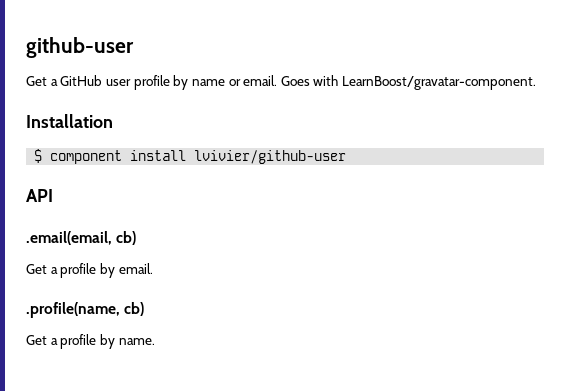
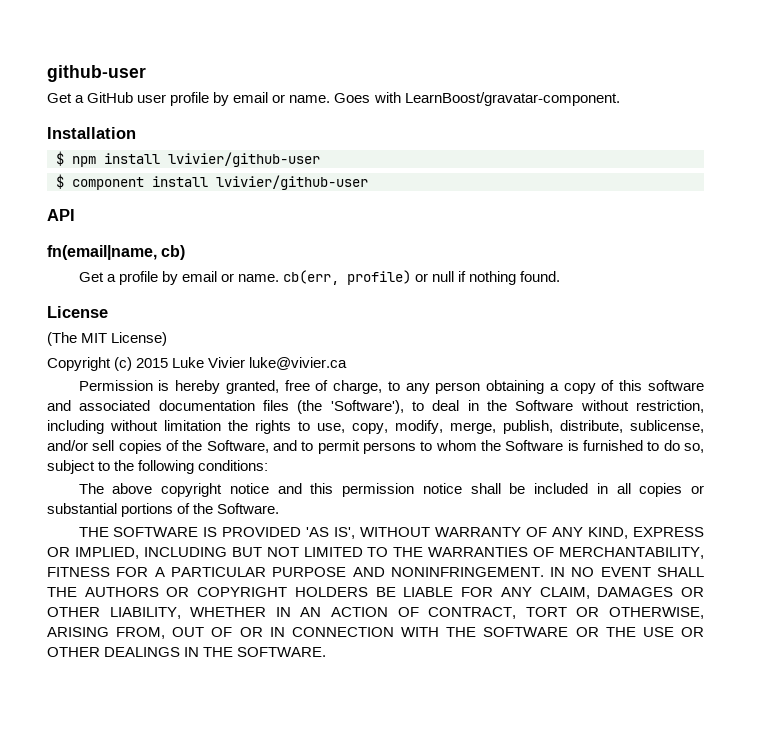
[191,75,278,86] name or email. -> [233,92,331,103] email or name.
(113, 121) none -> [56,151,320,167] // $ npm install lvivier/github-user
[26,231,137,245] [26,263,153,278] [26,302,145,318] [26,334,155,349] .email(email, cb) // Get a profile by email. // .profile(name, cb) // Get a profile by name. -> [47,245,186,260] [78,270,561,285] [47,306,108,318] [47,332,168,346] [47,357,348,371] [78,380,705,394] [47,400,704,414] [47,420,704,434] [47,440,705,454] [47,460,269,474] [78,483,704,497] [47,503,280,517] [78,527,704,539] [47,547,704,559] [47,567,704,577] [47,587,705,599] [47,607,705,619] [47,627,705,639] [47,647,327,657] fn(email|name, cb) // Get a profile by email or name. cb(err, profile) or null if nothing found. // License // (The MIT License) // Copyright (c) 2015 Luke Vivier luke@vivier.ca // Permission is hereby granted, free of charge, to any person obtaining a copy of this software and associated documentation files (the 'Software'), to deal in the Software without restriction, including without limitation the rights to use, copy, modify, merge, publish, distribute, sublicense, and/or sell copies of the Software, and to permit persons to whom the Software is furnished to do so, subject to the following conditions: // The above copyright notice and this permission notice shall be included in all copies or substantial portions of the Software. // THE SOFTWARE IS PROVIDED 'AS IS', WITHOUT WARRANTY OF ANY KIND, EXPRESS OR IMPLIED, INCLUDING BUT NOT LIMITED TO THE WARRANTIES OF MERCHANTABILITY, FITNESS FOR A PARTICULAR PURPOSE AND NONINFRINGEMENT. IN NO EVENT SHALL THE AUTHORS OR COPYRIGHT HOLDERS BE LIABLE FOR ANY CLAIM, DAMAGES OR OTHER LIABILITY, WHETHER IN AN ACTION OF CONTRACT, TORT OR OTHERWISE, ARISING FROM, OUT OF OR IN CONNECTION WITH THE SOFTWARE OR THE USE OR OTHER DEALINGS IN THE SOFTWARE.

